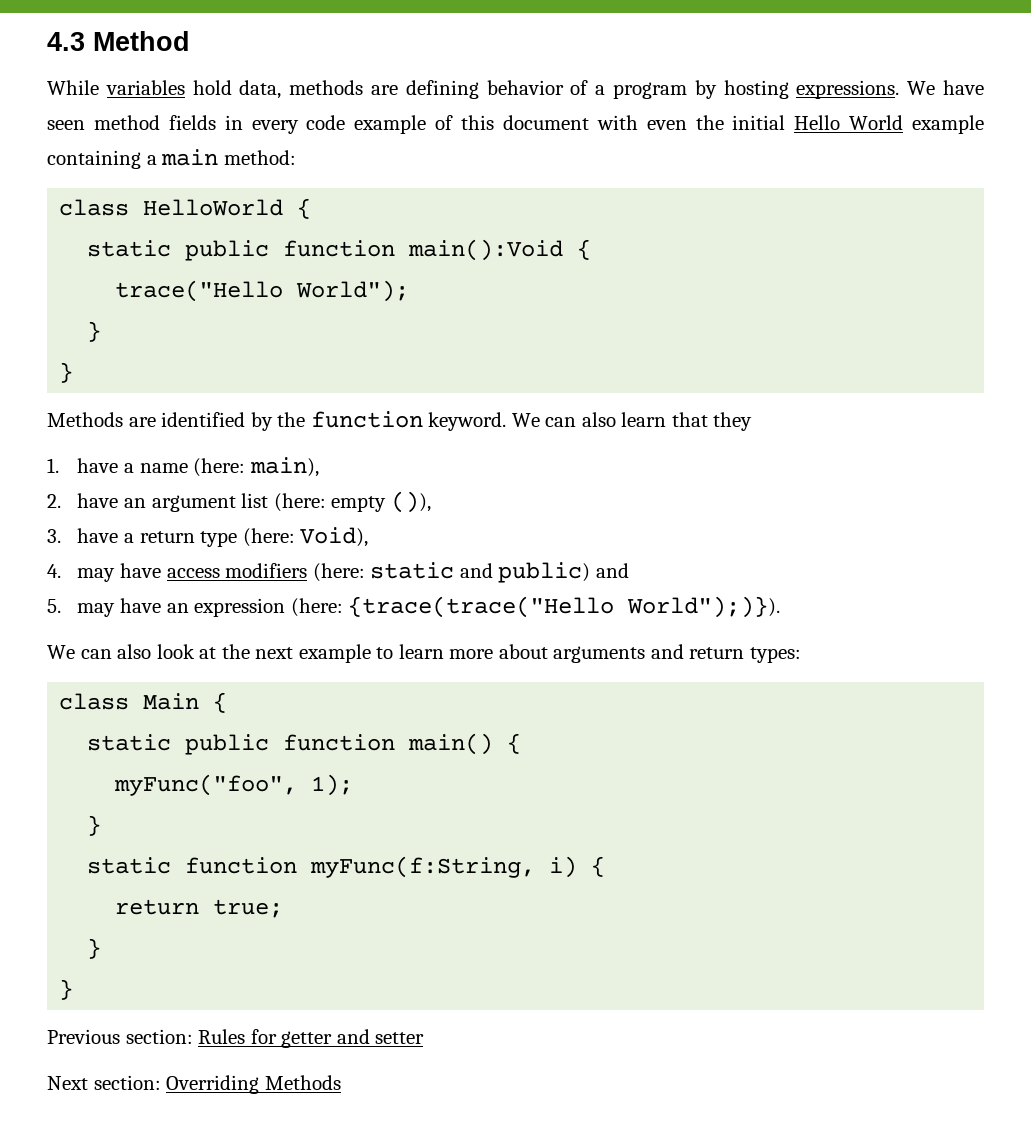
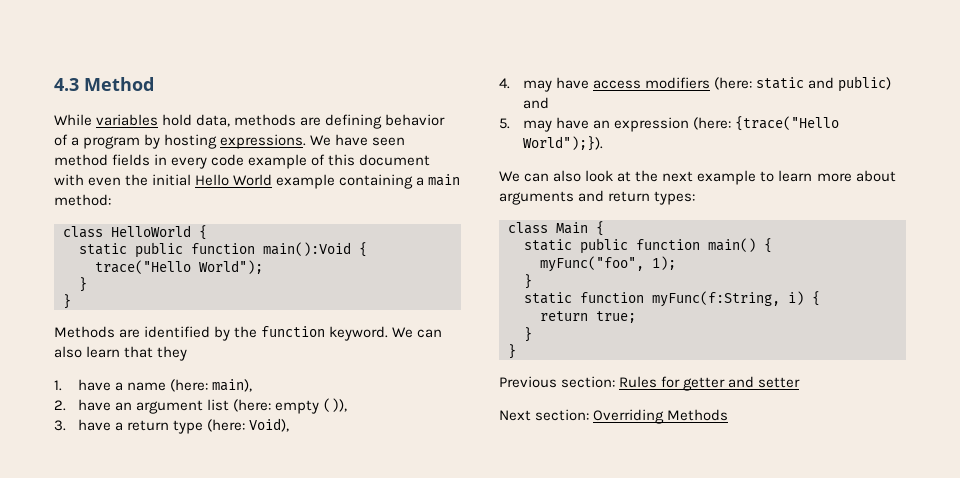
[348,596,781,618] {trace(trace("Hello World");)}). -> [735,116,840,131] [523,136,604,151] {trace("Hello World");}).

